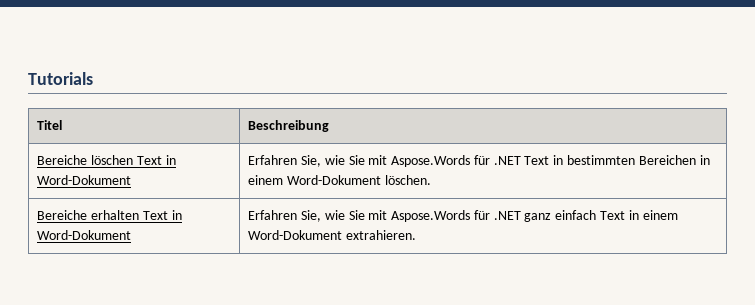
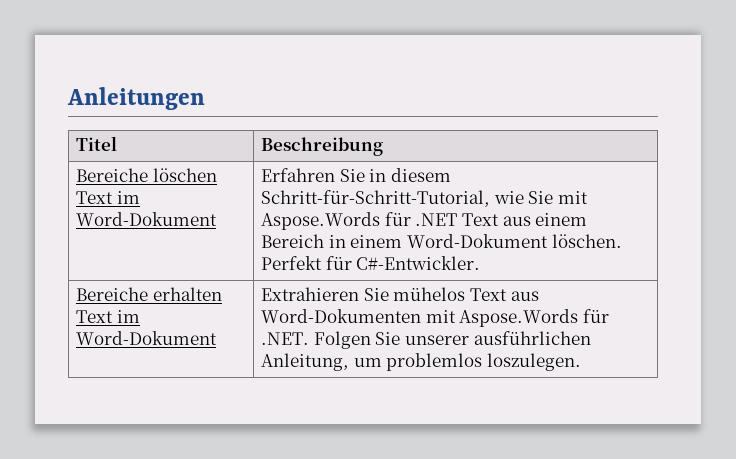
[28,72,93,85] Tutorials -> [67,87,205,110] Anleitungen
[165,155,176,165] [37,175,132,185] [248,155,322,167] in Word-Dokument | Erfahren Sie, -> [116,191,140,204] [76,212,218,226] [261,168,451,182] [261,190,491,207] im Word-Dokument | Erfahren Sie in diesem Schritt-für-Schritt-Tutorial,
[553,155,696,165] in bestimmten Bereichen -> [502,213,588,226] [261,234,325,248] aus einem Bereich
(431, 180) none -> [261,256,481,270] Perfekt für C#-Entwickler.
[171,210,182,220] [37,230,132,240] [248,210,678,222] [248,230,417,240] in Word-Dokument | Erfahren Sie, wie Sie mit Aspose.Words für .NET ganz einfach Text in einem Word-Dokument extrahieren. -> [116,310,140,323] [76,331,218,345] [261,287,539,301] [261,309,609,327] [261,331,591,349] [261,353,581,371] im Word-Dokument | Extrahieren Sie mühelos Text aus Word-Dokumenten mit Aspose.Words für .NET. Folgen Sie unserer ausführlichen Anleitung, um problemlos loszulegen.

